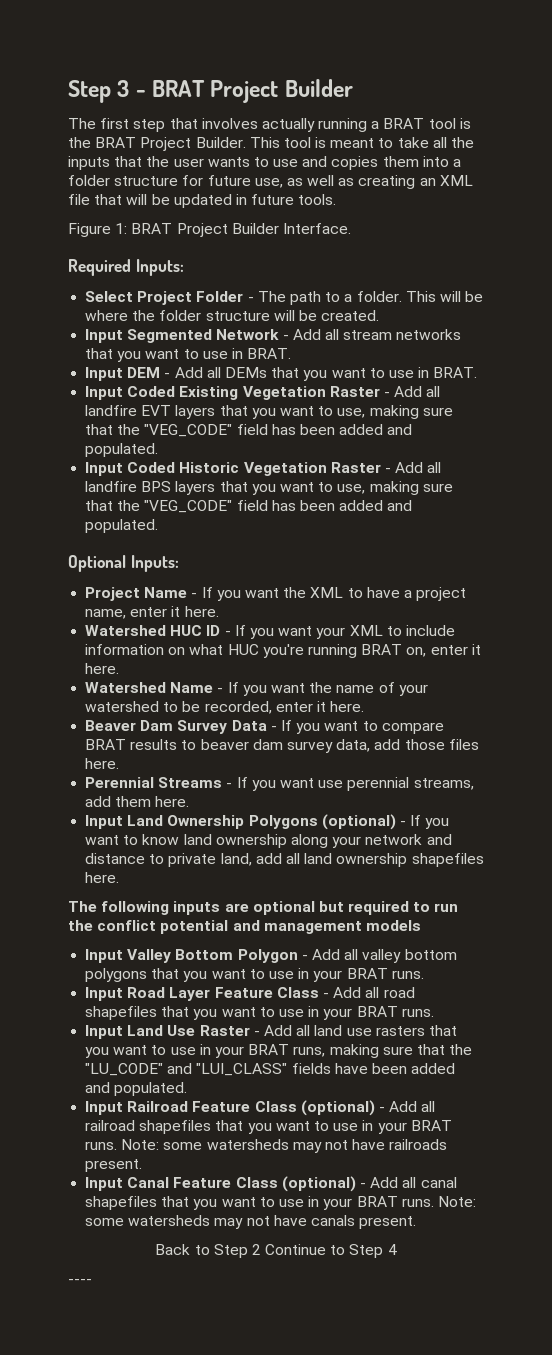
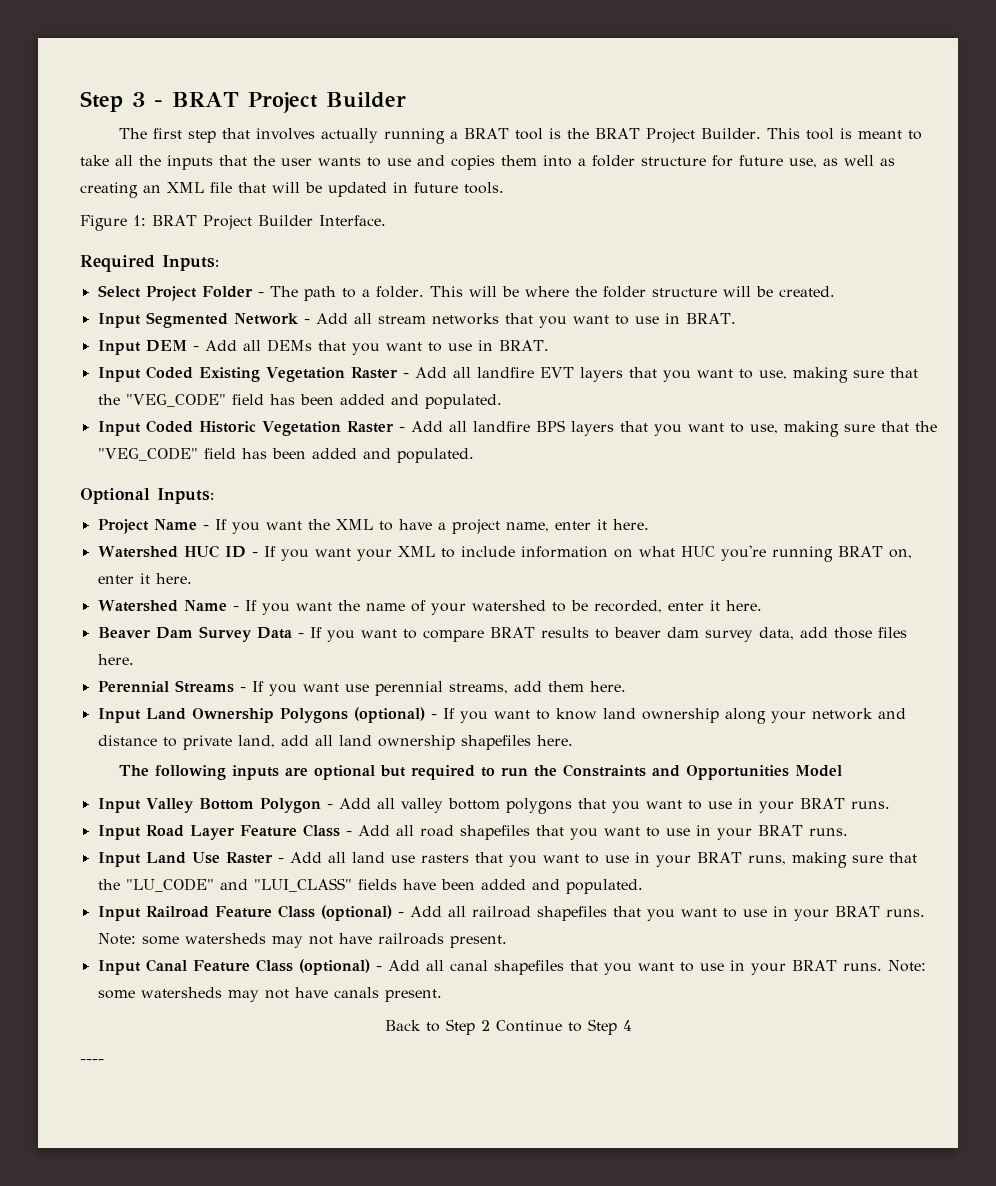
[97,920,421,934] conflict potential and management models -> [563,764,843,780] Constraints and Opportunities Model

